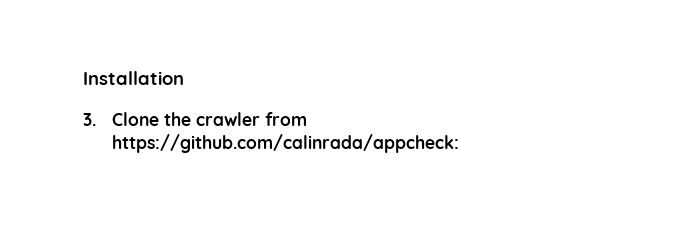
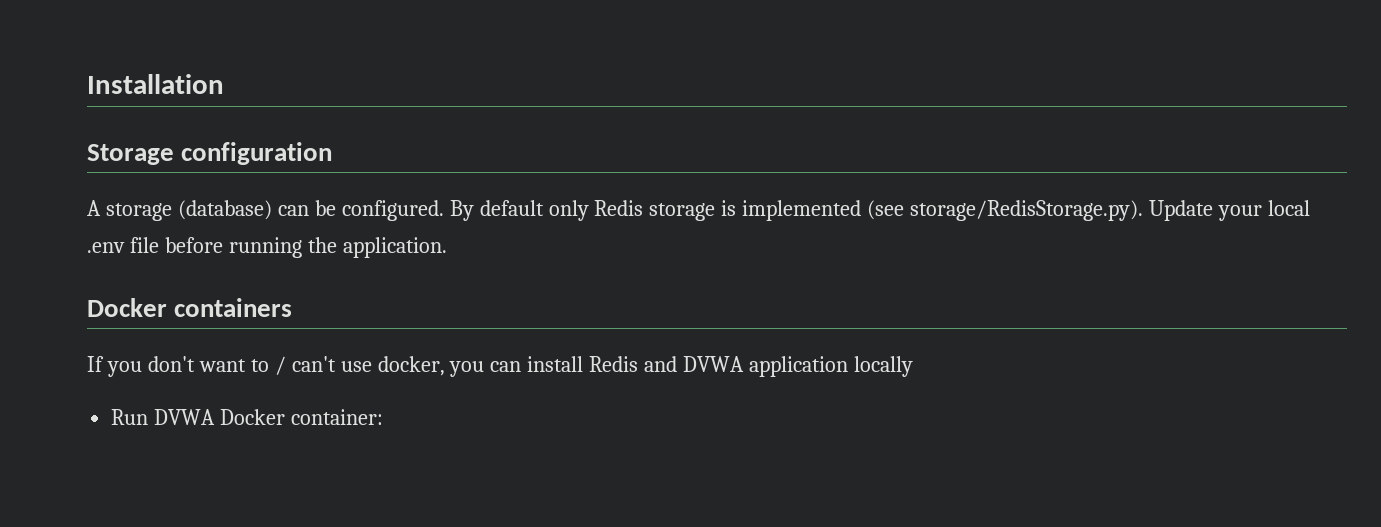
[83,112,307,126] [111,134,459,153] 3. Clone the crawler from https://github.com/calinrada/appcheck: -> [87,142,333,165] [87,200,1310,221] [87,237,447,258] [87,298,293,317] [87,356,914,377] [111,409,384,425] Storage configuration // A storage (database) can be configured. By default only Redis storage is implemented (see storage/RedisStorage.py). Update your local .env file before running the application. // Docker containers // If you don't want to / can't use docker, you can install Redis and DVWA application locally // Run DVWA Docker container:

